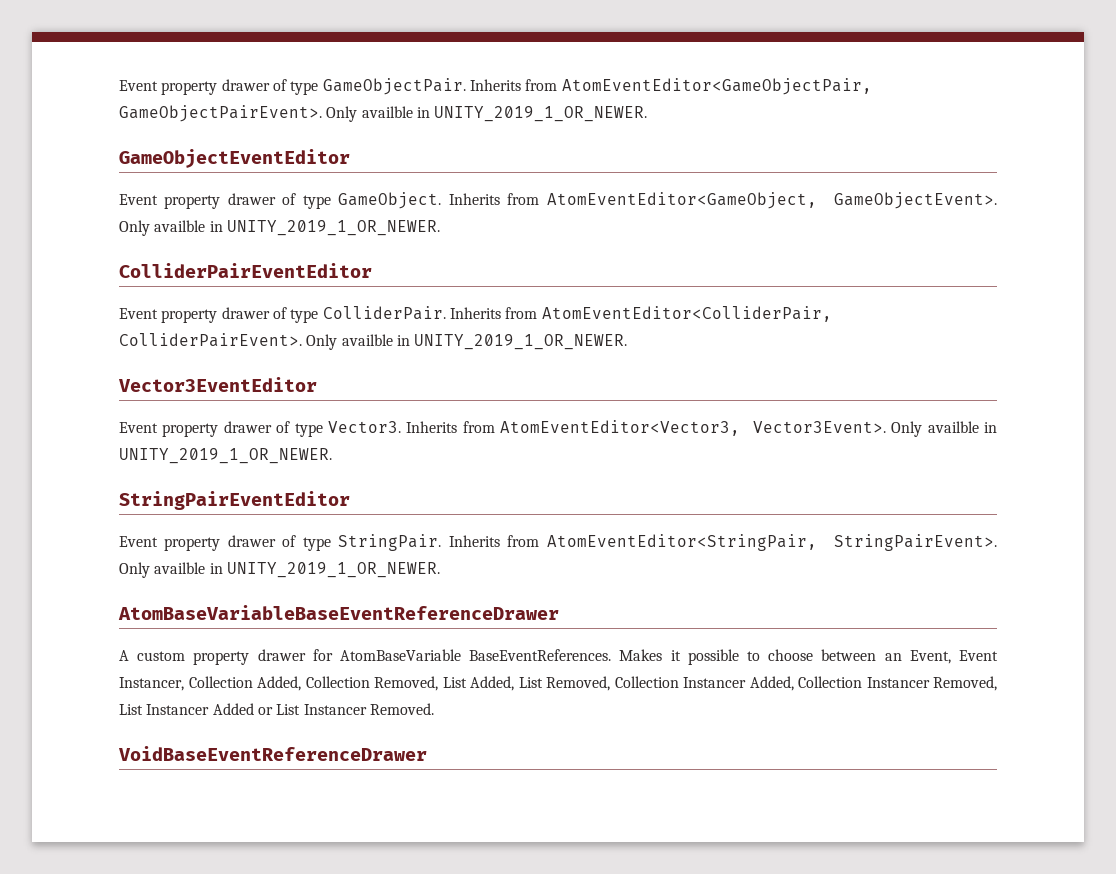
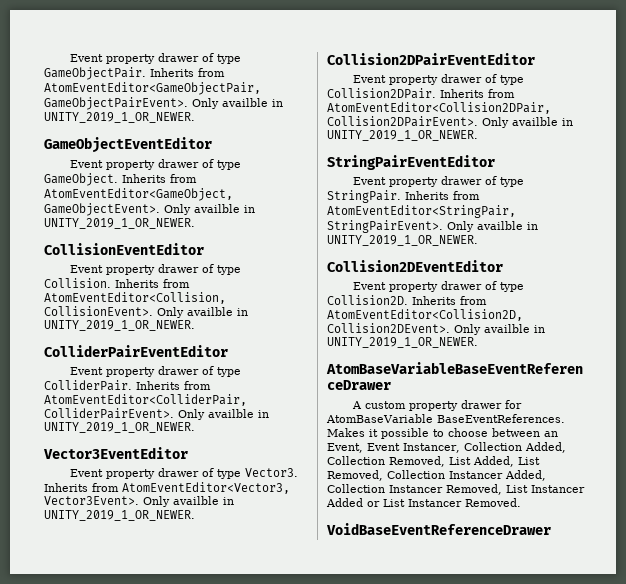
(440, 228) none -> [44,243,204,255] [70,264,242,275] [44,278,190,288] [44,292,226,304] [44,306,248,318] [44,320,195,331] // CollisionEventEditor // Event property drawer of type Collision. Inherits from AtomEventEditor<Collision, CollisionEvent>. Only availble in UNITY_2019_1_OR_NEWER.
(332, 456) none -> [327,53,535,65] [353,74,525,85] [327,88,515,99] [327,102,551,114] [327,116,573,128] [327,130,478,141] // Collision2DPairEventEditor // Event property drawer of type Collision2DPair. Inherits from AtomEventEditor<Collision2DPair, Collision2DPairEvent>. Only availble in UNITY_2019_1_OR_NEWER.
(440, 570) none -> [327,260,503,272] [353,281,525,292] [327,295,487,305] [327,309,523,321] [327,323,545,335] [327,337,478,348] // Collision2DEventEditor // Event property drawer of type Collision2D. Inherits from AtomEventEditor<Collision2D, Collision2DEvent>. Only availble in UNITY_2019_1_OR_NEWER.

